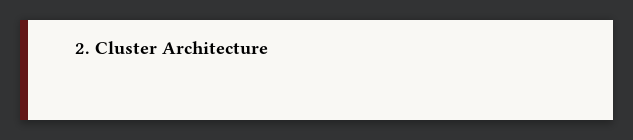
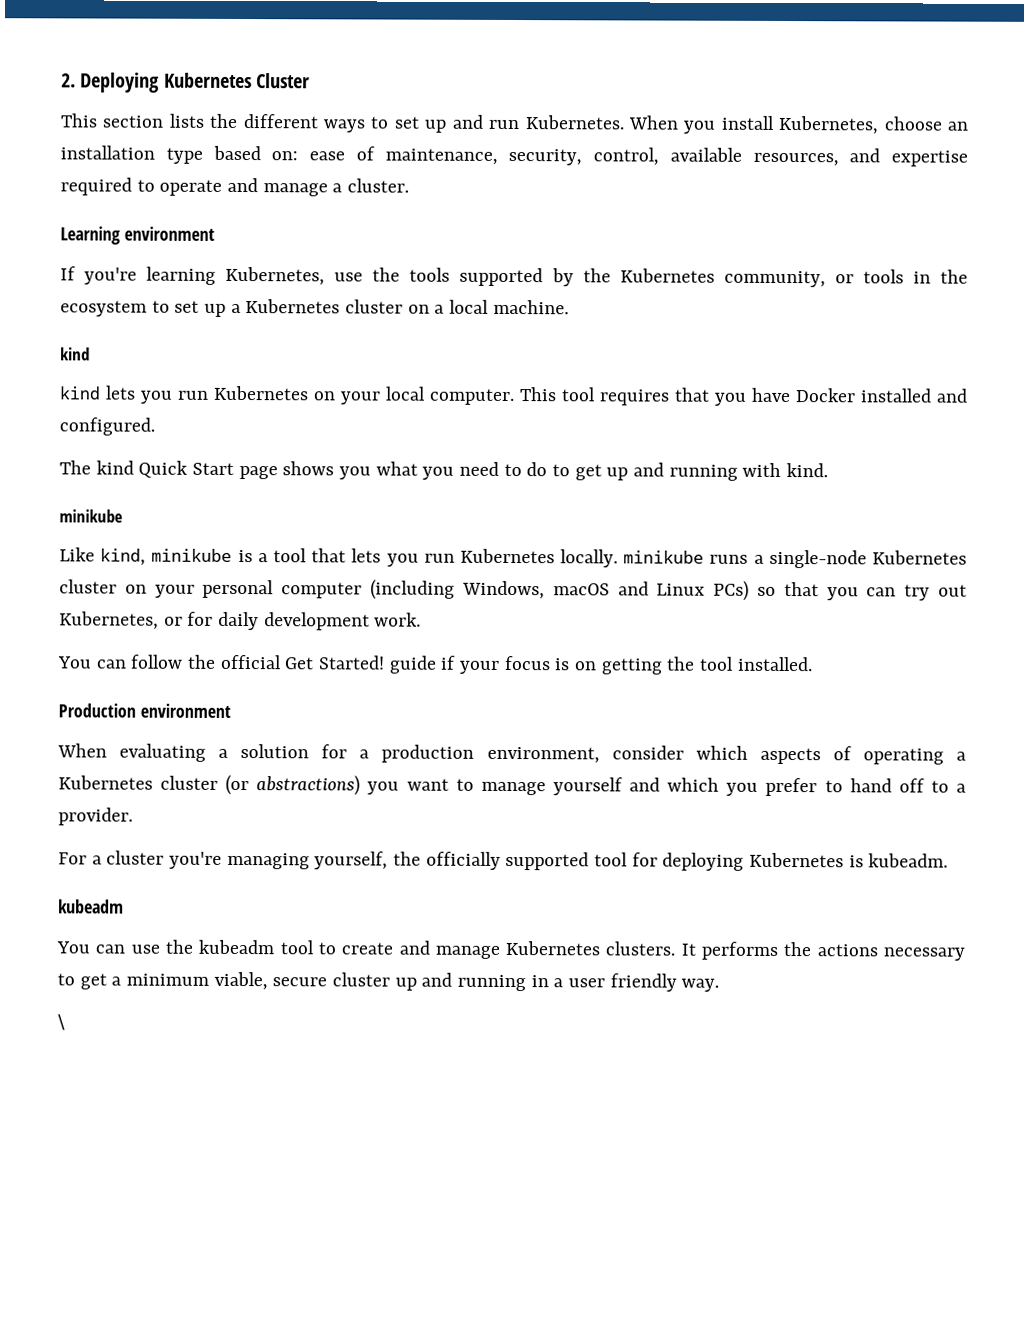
(90, 48) none -> [80,72,252,93] Deploying Kubernetes
[162,41,268,55] Architecture -> [60,113,968,135] [60,145,968,167] [60,177,410,197] [60,226,215,245] [60,266,968,288] [60,299,569,317] [60,347,90,361] [59,385,968,406] [59,417,155,436] [59,460,829,481] [59,509,123,523] [59,547,967,569] [59,579,967,601] [59,611,422,631] [57,654,813,675] [58,703,231,718] [57,743,967,765] [58,774,967,797] [58,807,133,826] [58,850,949,871] [58,899,124,914] [56,939,965,961] [57,971,720,992] [57,1014,65,1031] // This section lists the different ways to set up and run Kubernetes. When you install Kubernetes, choose an installation type based on: ease of maintenance, security, control, available resources, and expertise required to operate and manage a cluster. // Learning environment // If you're learning Kubernetes, use the tools supported by the Kubernetes community, or tools in the ecosystem to set up a Kubernetes cluster on a local machine. // kind // kind lets you run Kubernetes on your local computer. This tool requires that you have Docker installed and configured. // The kind Quick Start page shows you what you need to do to get up and running with kind. // minikube // Like kind, minikube is a tool that lets you run Kubernetes locally. minikube runs a single-node Kubernetes cluster on your personal computer (including Windows, macOS and Linux PCs) so that you can try out Kubernetes, or for daily development work. // You can follow the official Get Started! guide if your focus is on getting the tool installed. // Production environment // When evaluating a solution for a production environment, consider which aspects of operating a Kubernetes cluster (or abstractions) you want to manage yourself and which you prefer to hand off to a provider. // For a cluster you're managing yourself, the officially supported tool for deploying Kubernetes is kubeadm. // kubeadm // You can use the kubeadm tool to create and manage Kubernetes clusters. It performs the actions necessary to get a minimum viable, secure cluster up and running in a user friendly way. // \

